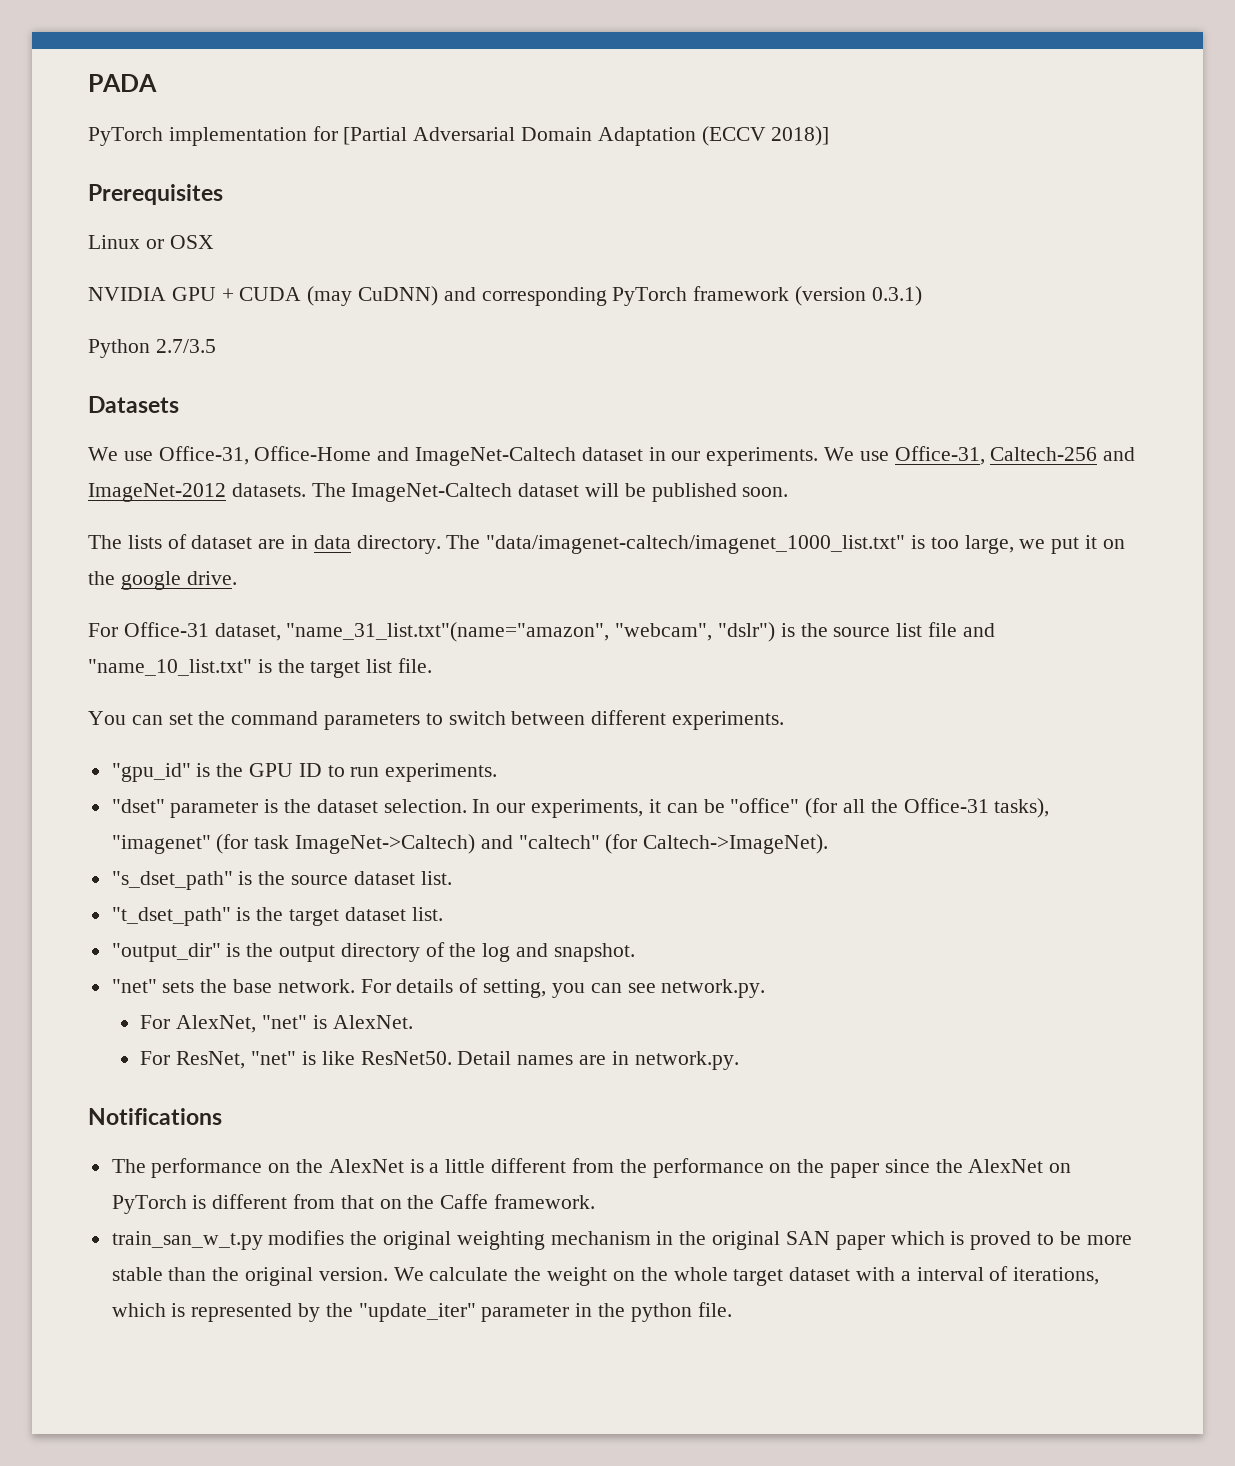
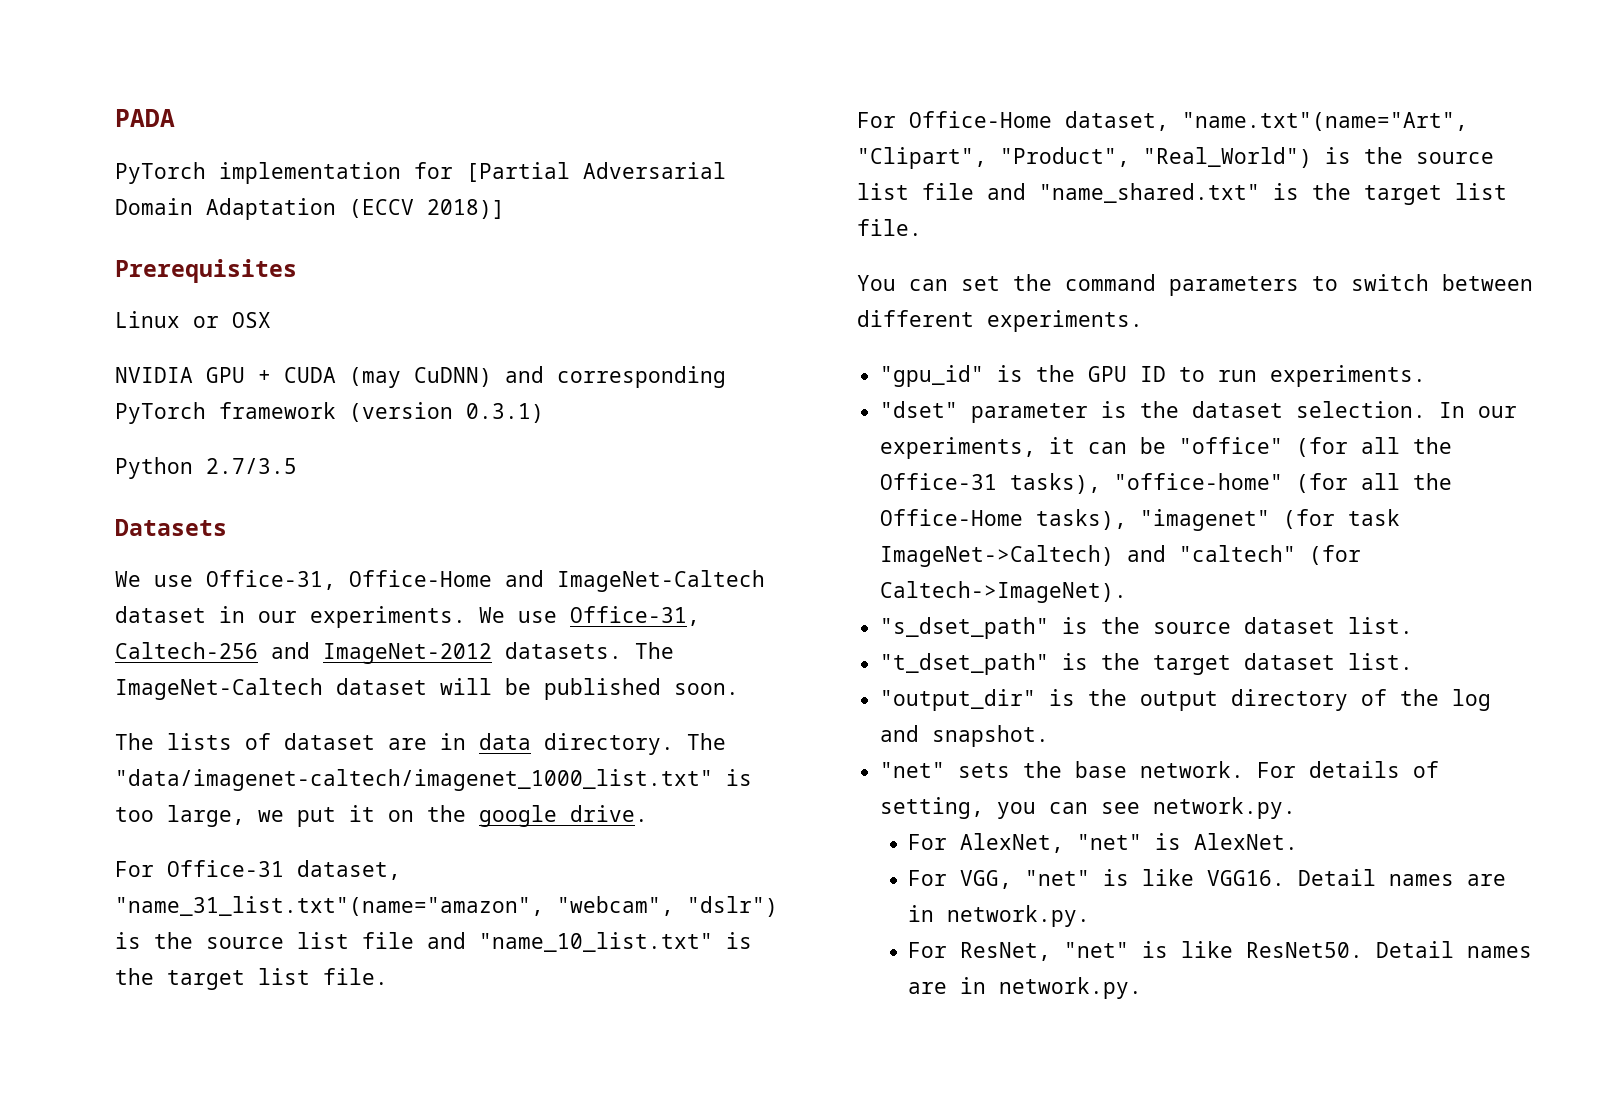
(433, 665) none -> [857,111,1468,131] [857,147,1494,169] [857,183,1507,205] [857,219,922,236] // For Office-Home dataset, "name.txt"(name="Art", "Clipart", "Product", "Real_World") is the source list file and "name_shared.txt" is the target list file.
(1050, 808) none -> [1114,473,1453,493] [880,509,1128,530] "office-home" (for all the Office-Home tasks),
(413, 1022) none -> [908,869,1507,889] [908,905,1091,927] // For VGG, "net" is like VGG16. Detail names are in network.py.
[88,1108,222,1125] [111,1158,1072,1178] [111,1194,596,1214] [111,1230,1132,1250] [111,1266,1100,1286] [111,1302,732,1322] // Notifications // The performance on the AlexNet is a little different from the performance on the paper since the AlexNet on PyTorch is different from that on the Caffe framework. // train_san_w_t.py modifies the original weighting mechanism in the original SAN paper which is proved to be more stable than the original version. We calculate the weight on the whole target dataset with a interval of iterations, which is represented by the "update_iter" parameter in the python file. -> (1143, 988) none

